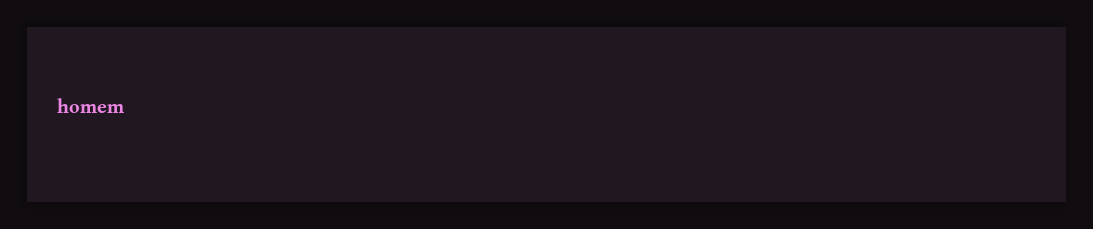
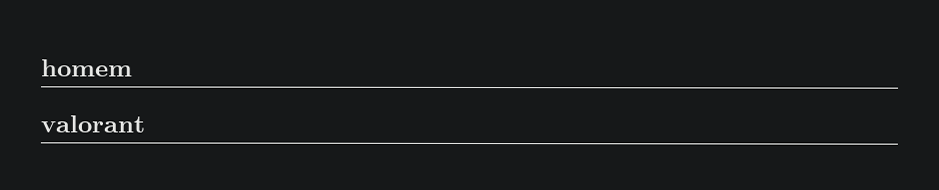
(124, 105) none -> [40,115,145,133] // valorant

